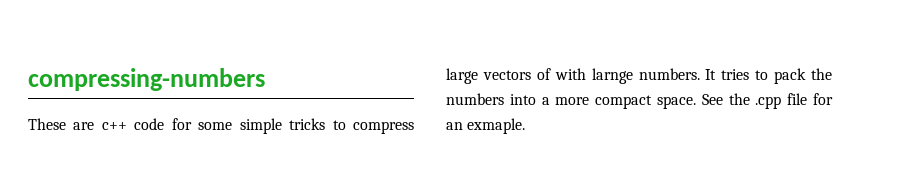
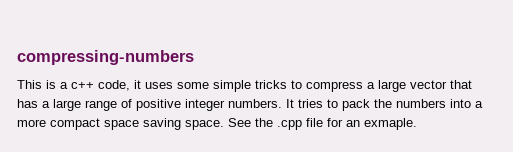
[28,118,192,130] These are c++ code for -> [17,80,173,91] This is a c++ code, it uses
[446,68,633,84] large vectors of with larnge -> [367,80,472,92] [17,99,225,111] a large vector that has a large range of positive integer
(653, 102) none -> [104,118,181,130] space saving

